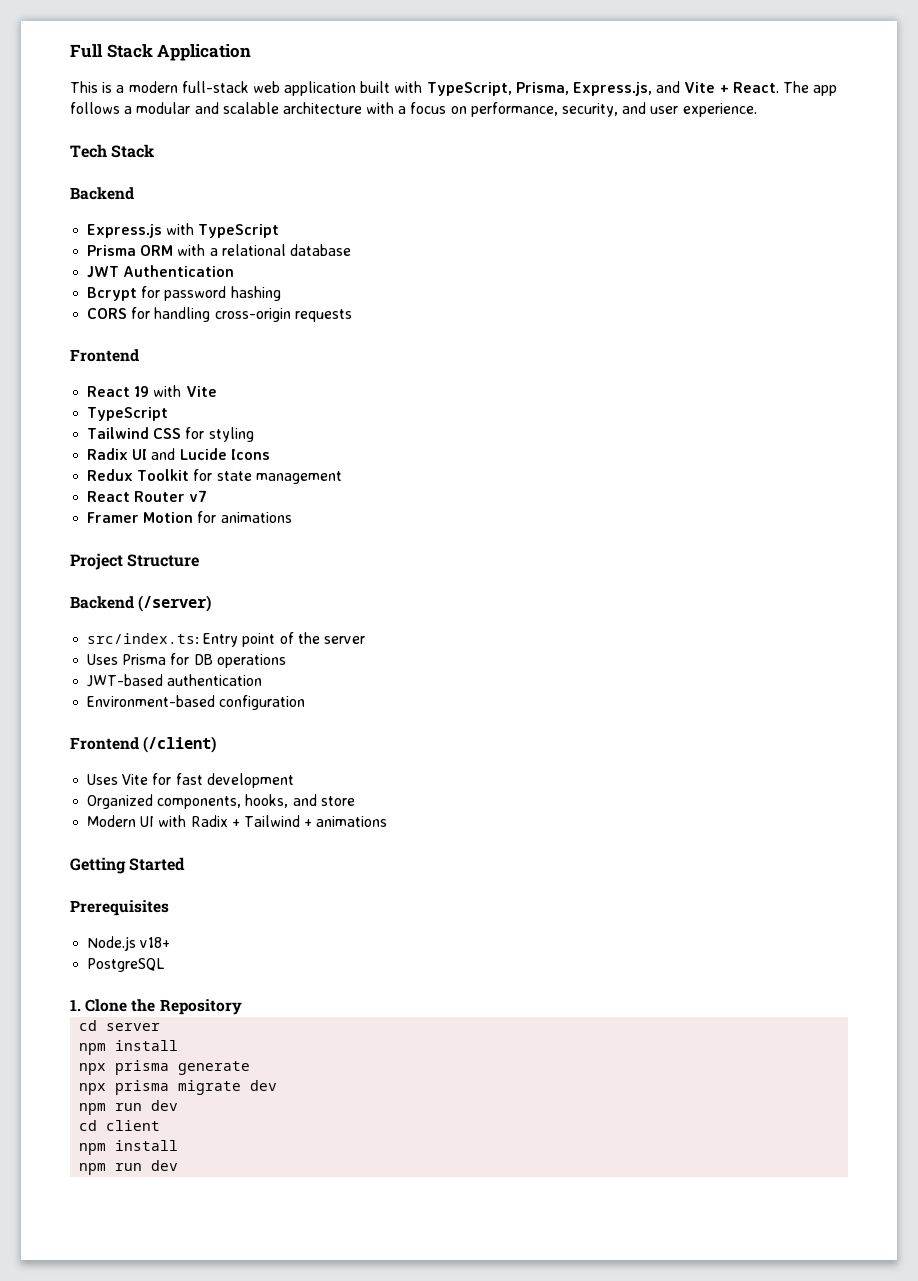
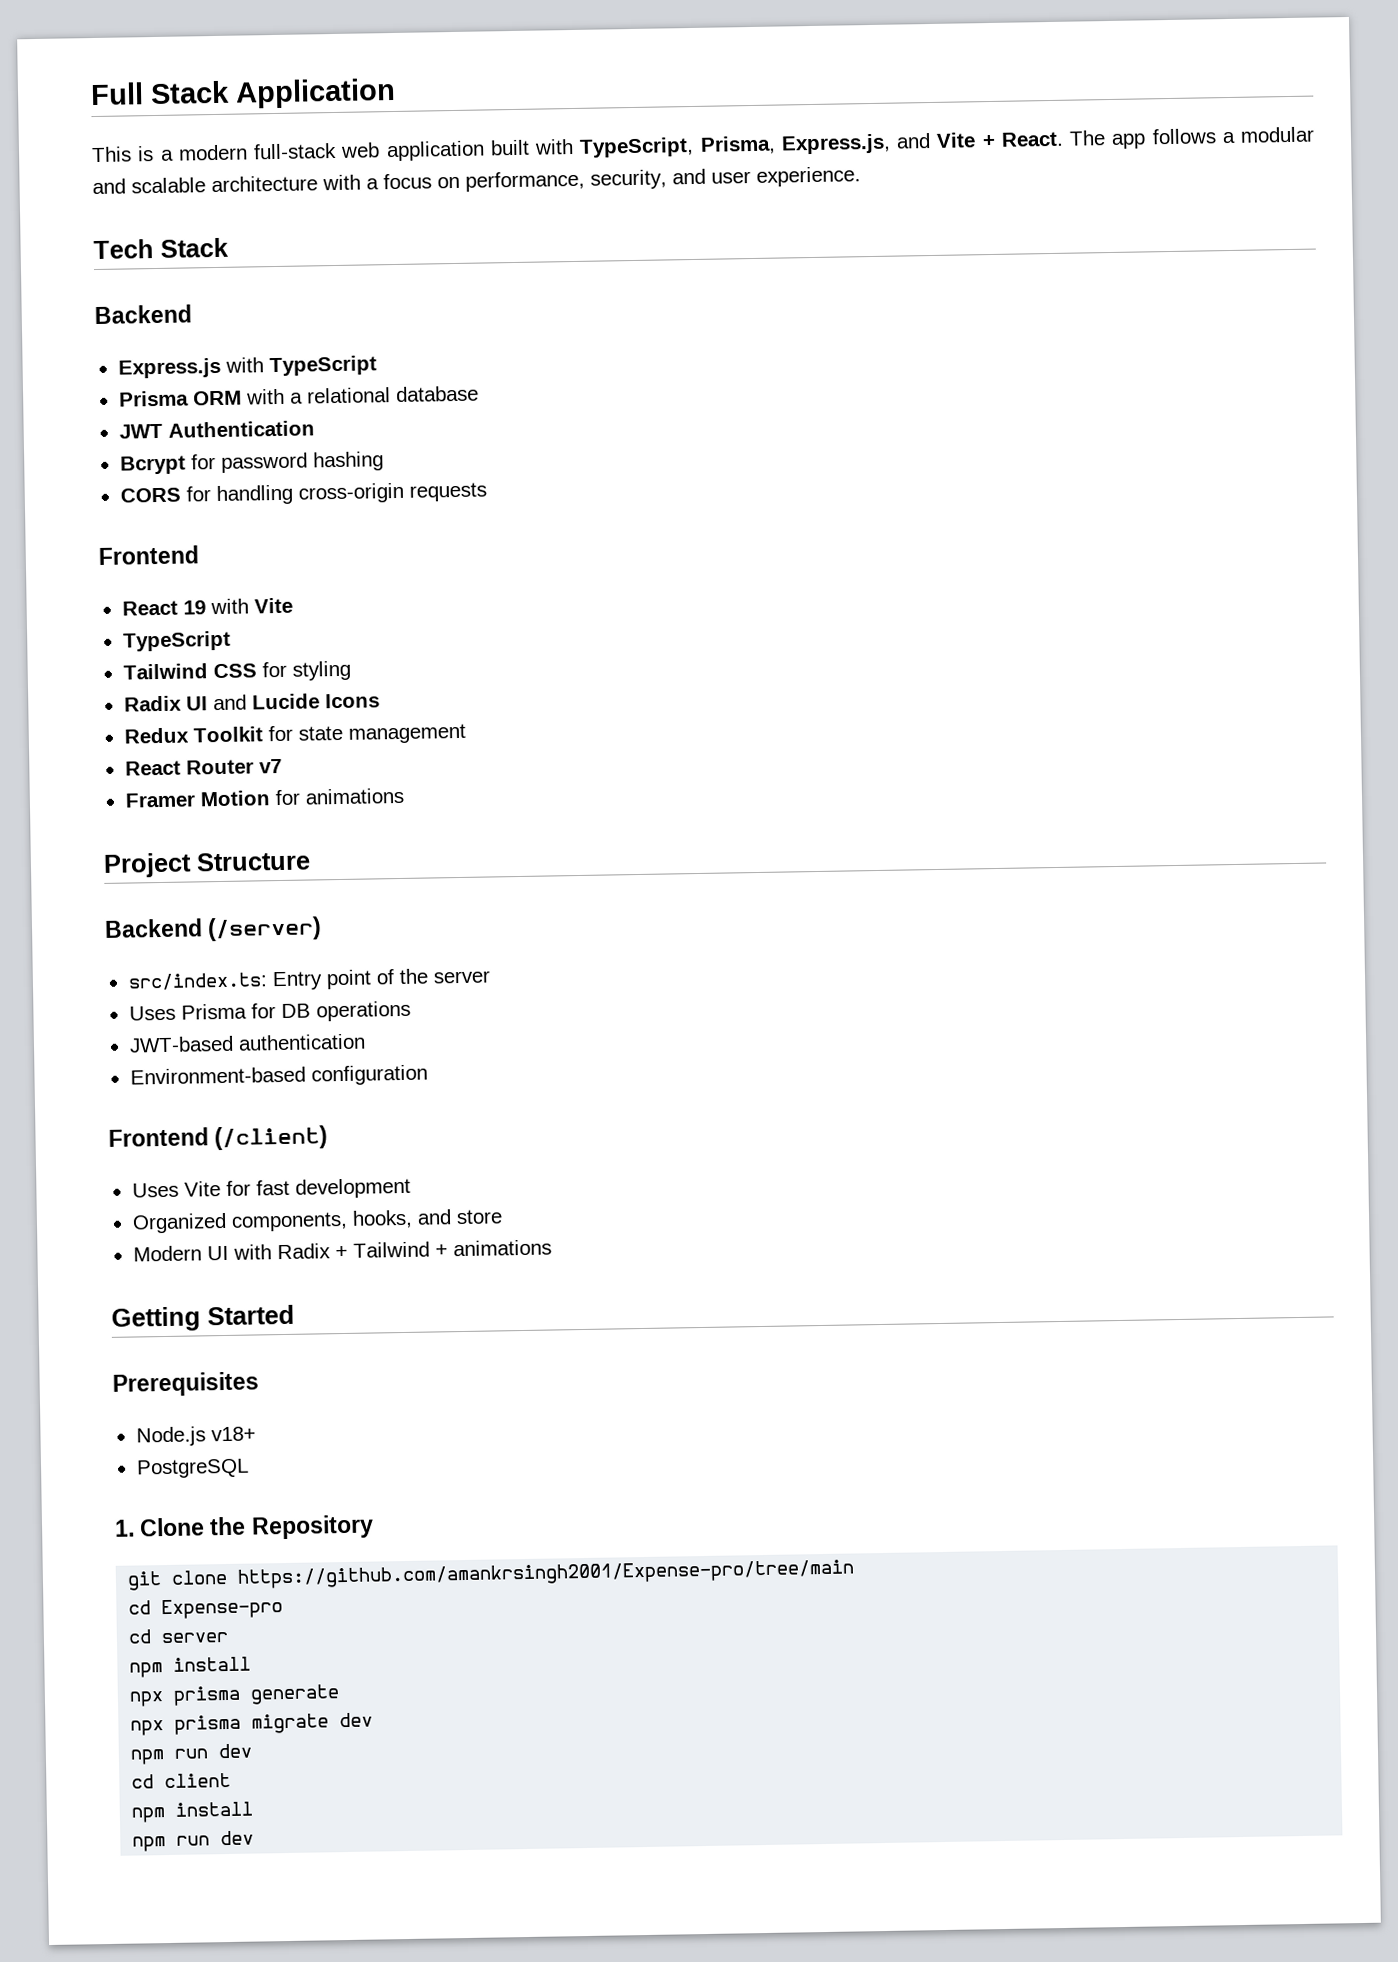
(242, 1007) none -> [127,1559,856,1591] [128,1598,284,1620] // git clone https://github.com/amankrsingh2001/Expense-pro/tree/main // cd Expense-pro

